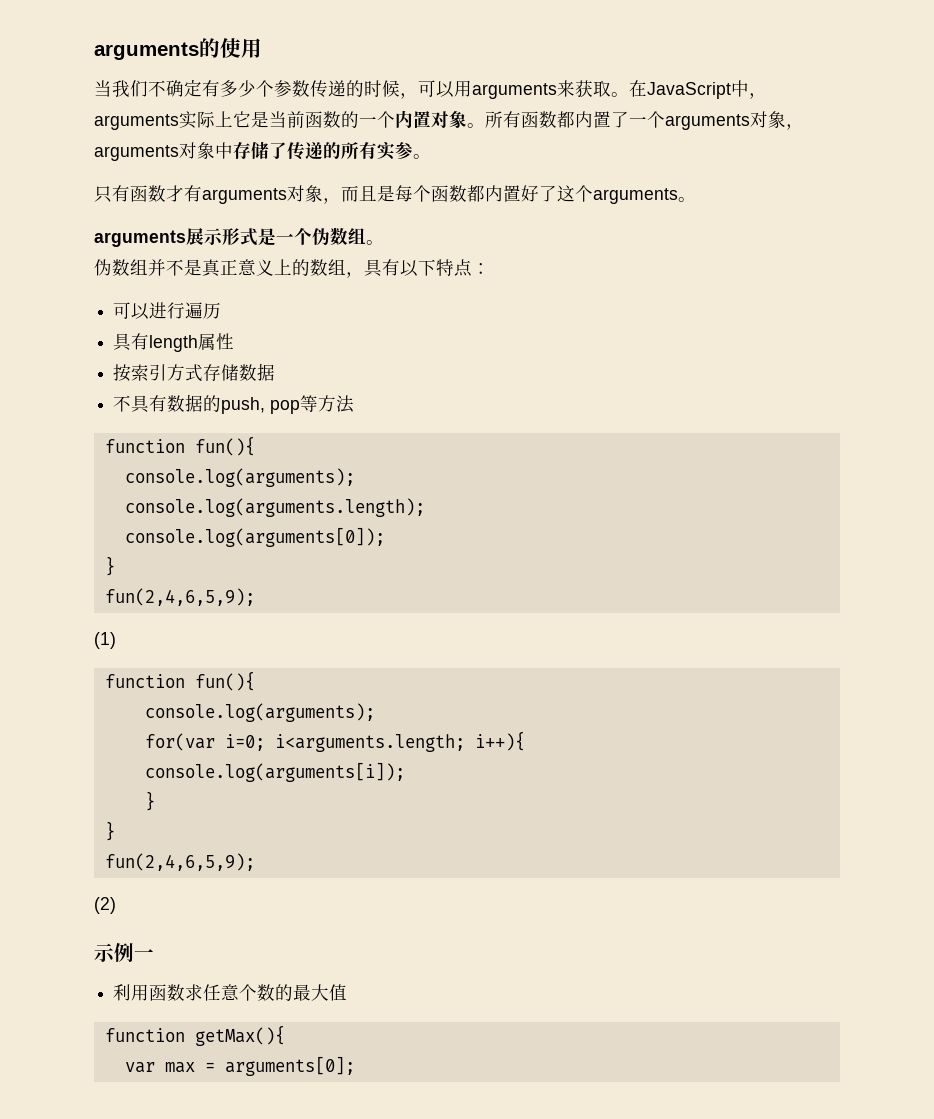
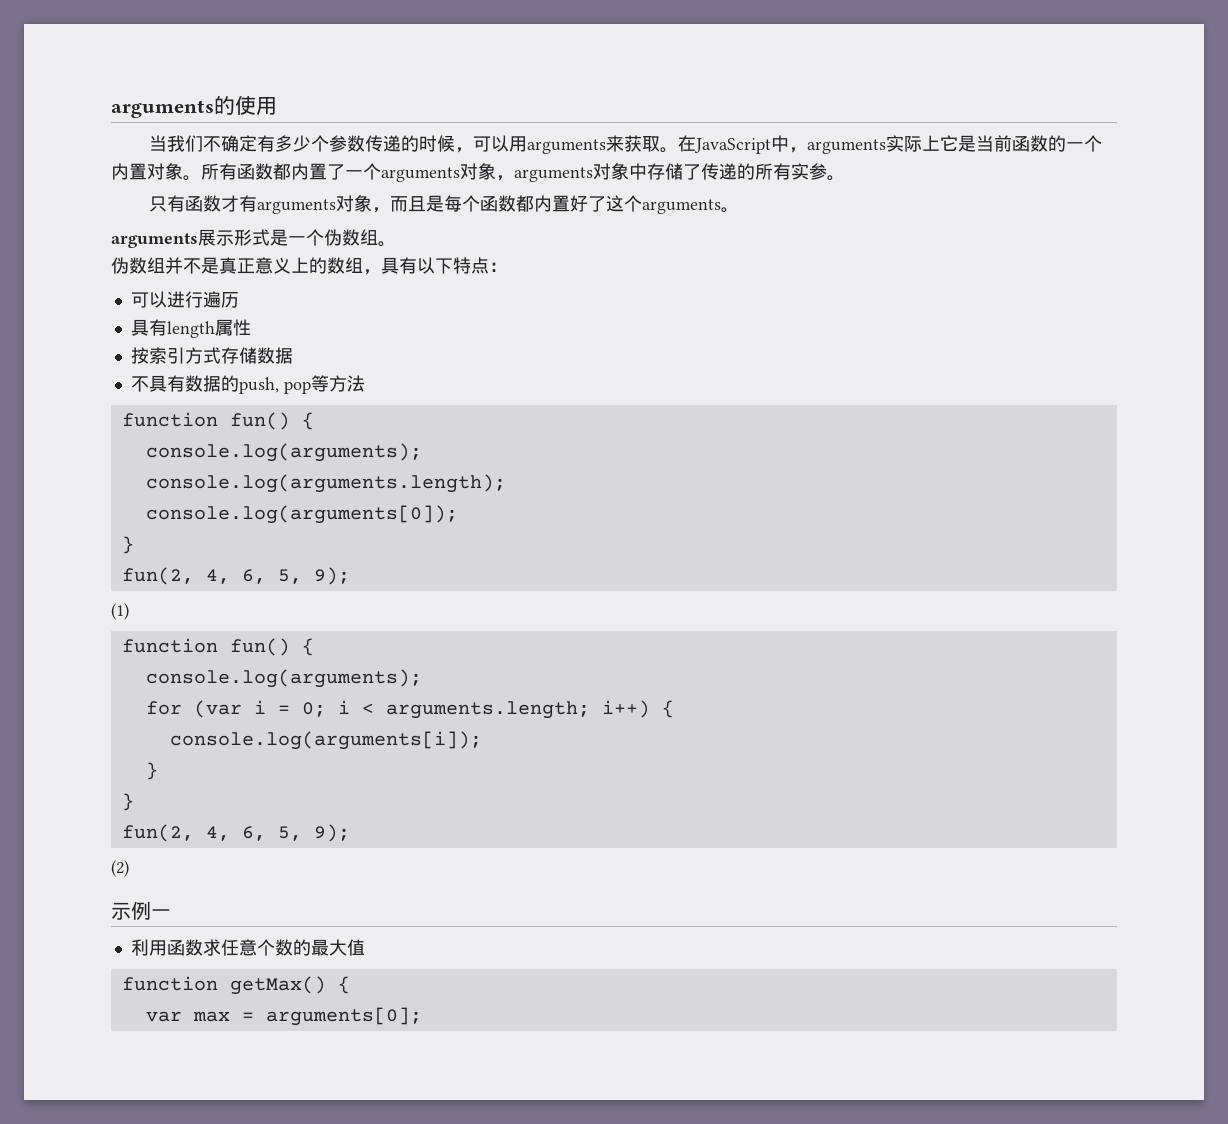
[194,436,255,456] fun(){ -> [229,412,314,430] fun() {
[104,588,255,606] fun(2,4,6,5,9); -> [121,567,350,585] fun(2, 4, 6, 5, 9);
[194,671,255,691] [144,703,375,722] [144,731,525,752] [144,762,405,782] [144,791,155,811] [104,821,115,841] [104,853,255,871] fun(){ // console.log(arguments); // for(var i=0; i<arguments.length; i++){ // console.log(arguments[i]); // } // } // fun(2,4,6,5,9); -> [229,638,314,656] [145,669,422,688] [145,700,674,719] [169,731,482,750] [145,762,158,780] [121,793,134,811] [121,824,350,842] fun() { // console.log(arguments); // for (var i = 0; i < arguments.length; i++) { // console.log(arguments[i]); // } // } // fun(2, 4, 6, 5, 9);
[194,1025,285,1046] getMax(){ -> [229,976,350,995] getMax() {

